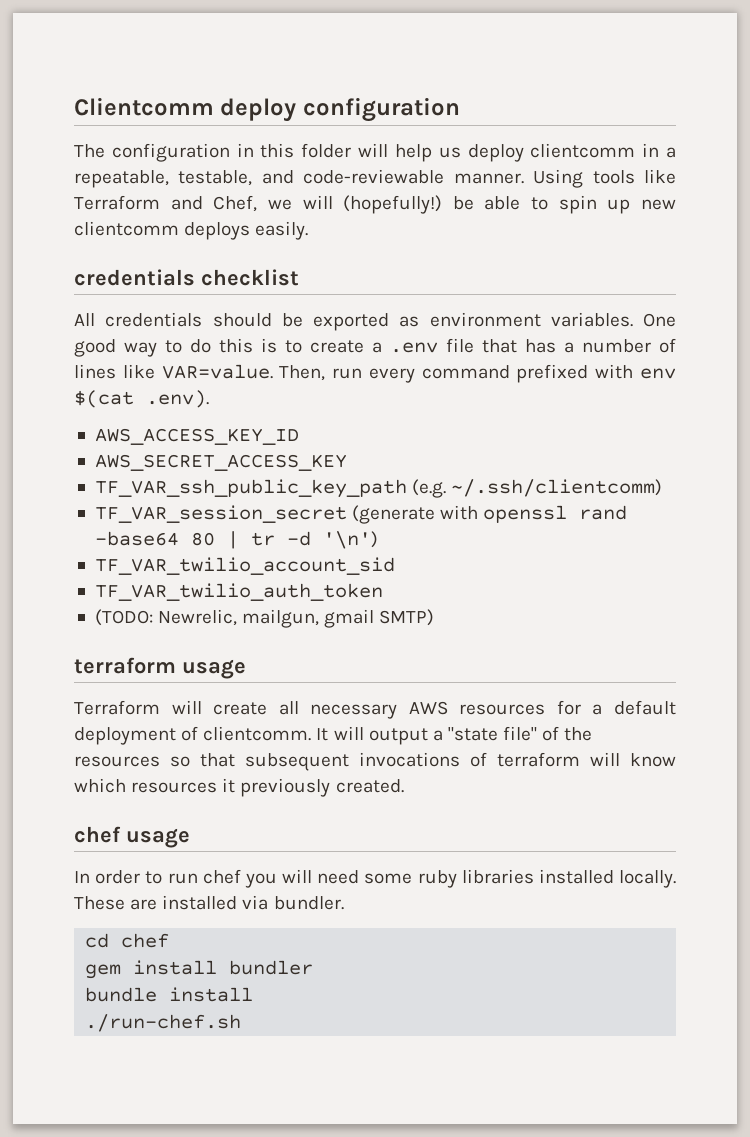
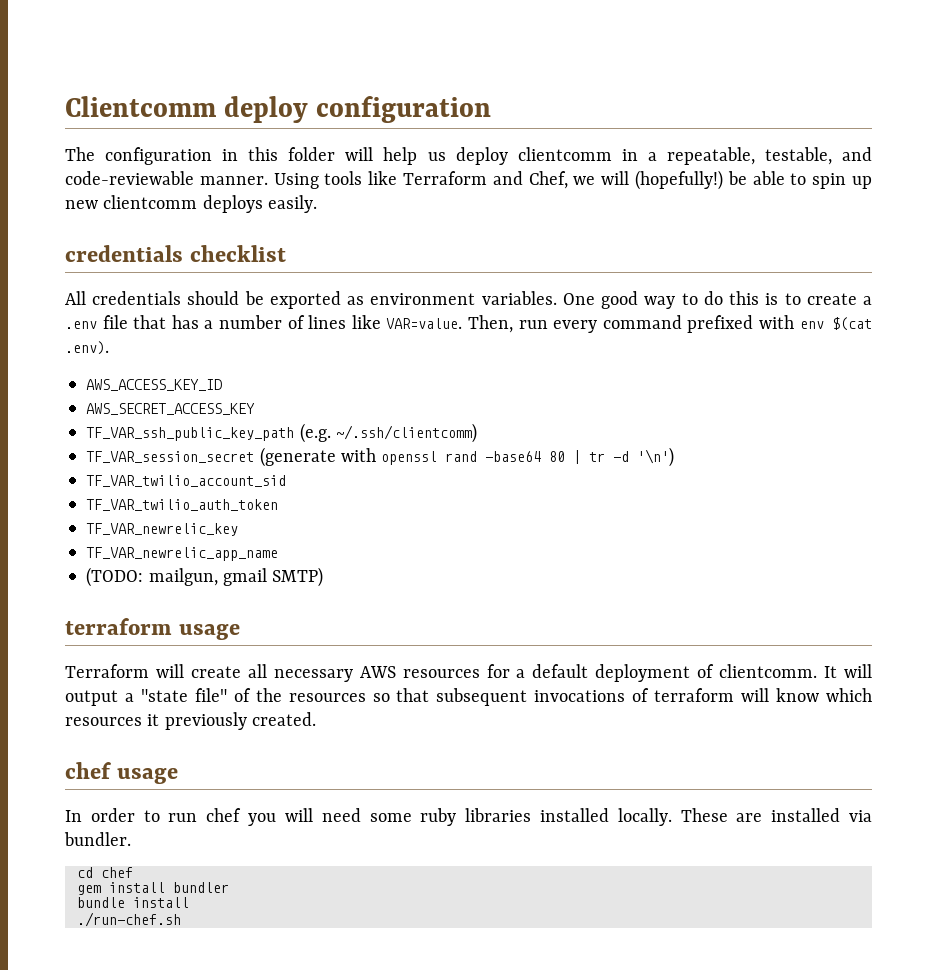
(383, 592) none -> [86,523,239,536] [86,547,279,561] // TF_VAR_newrelic_key // TF_VAR_newrelic_app_name
[158,609,238,626] Newrelic, -> (144, 577) none

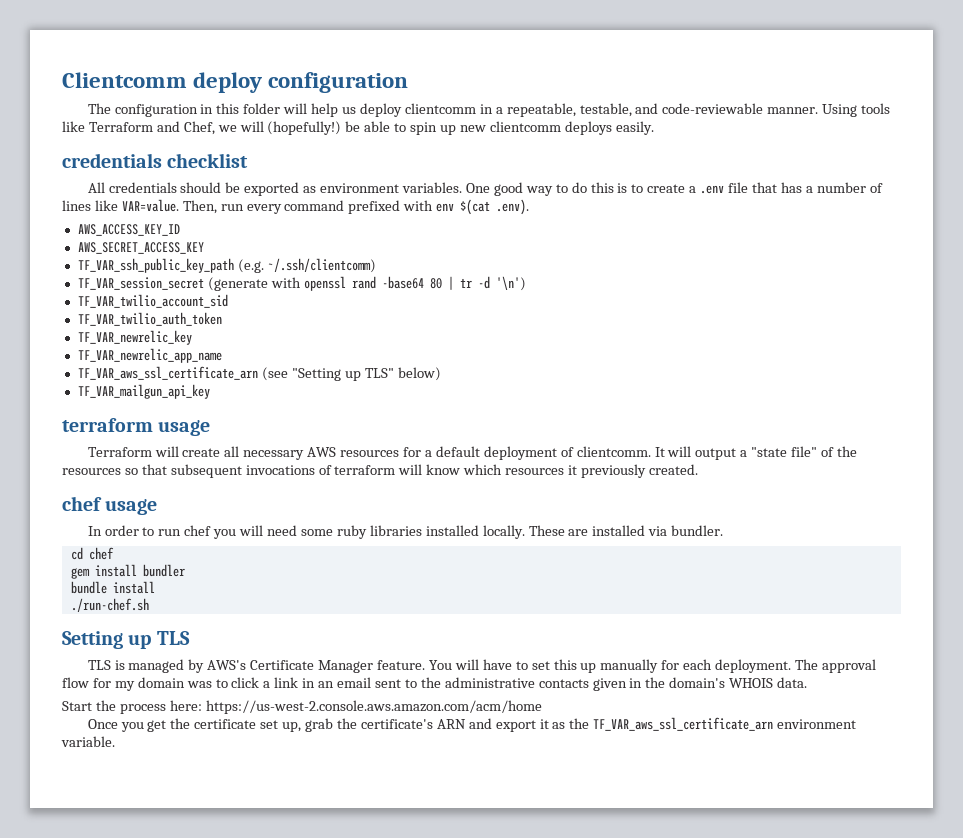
[86,567,324,587] (TODO: mailgun, gmail SMTP) -> [77,366,441,381] [77,384,210,399] TF_VAR_aws_ssl_certificate_arn (see "Setting up TLS" below) // TF_VAR_mailgun_api_key
(181, 919) none -> [62,631,190,649] [87,659,876,673] [62,677,808,691] [62,700,542,714] [87,717,857,732] [61,736,115,747] // Setting up TLS // TLS is managed by AWS's Certificate Manager feature. You will have to set this up manually for each deployment. The approval flow for my domain was to click a link in an email sent to the administrative contacts given in the domain's WHOIS data. // Start the process here: https://us-west-2.console.aws.amazon.com/acm/home // Once you get the certificate set up, grab the certificate's ARN and export it as the TF_VAR_aws_ssl_certificate_arn environment variable.

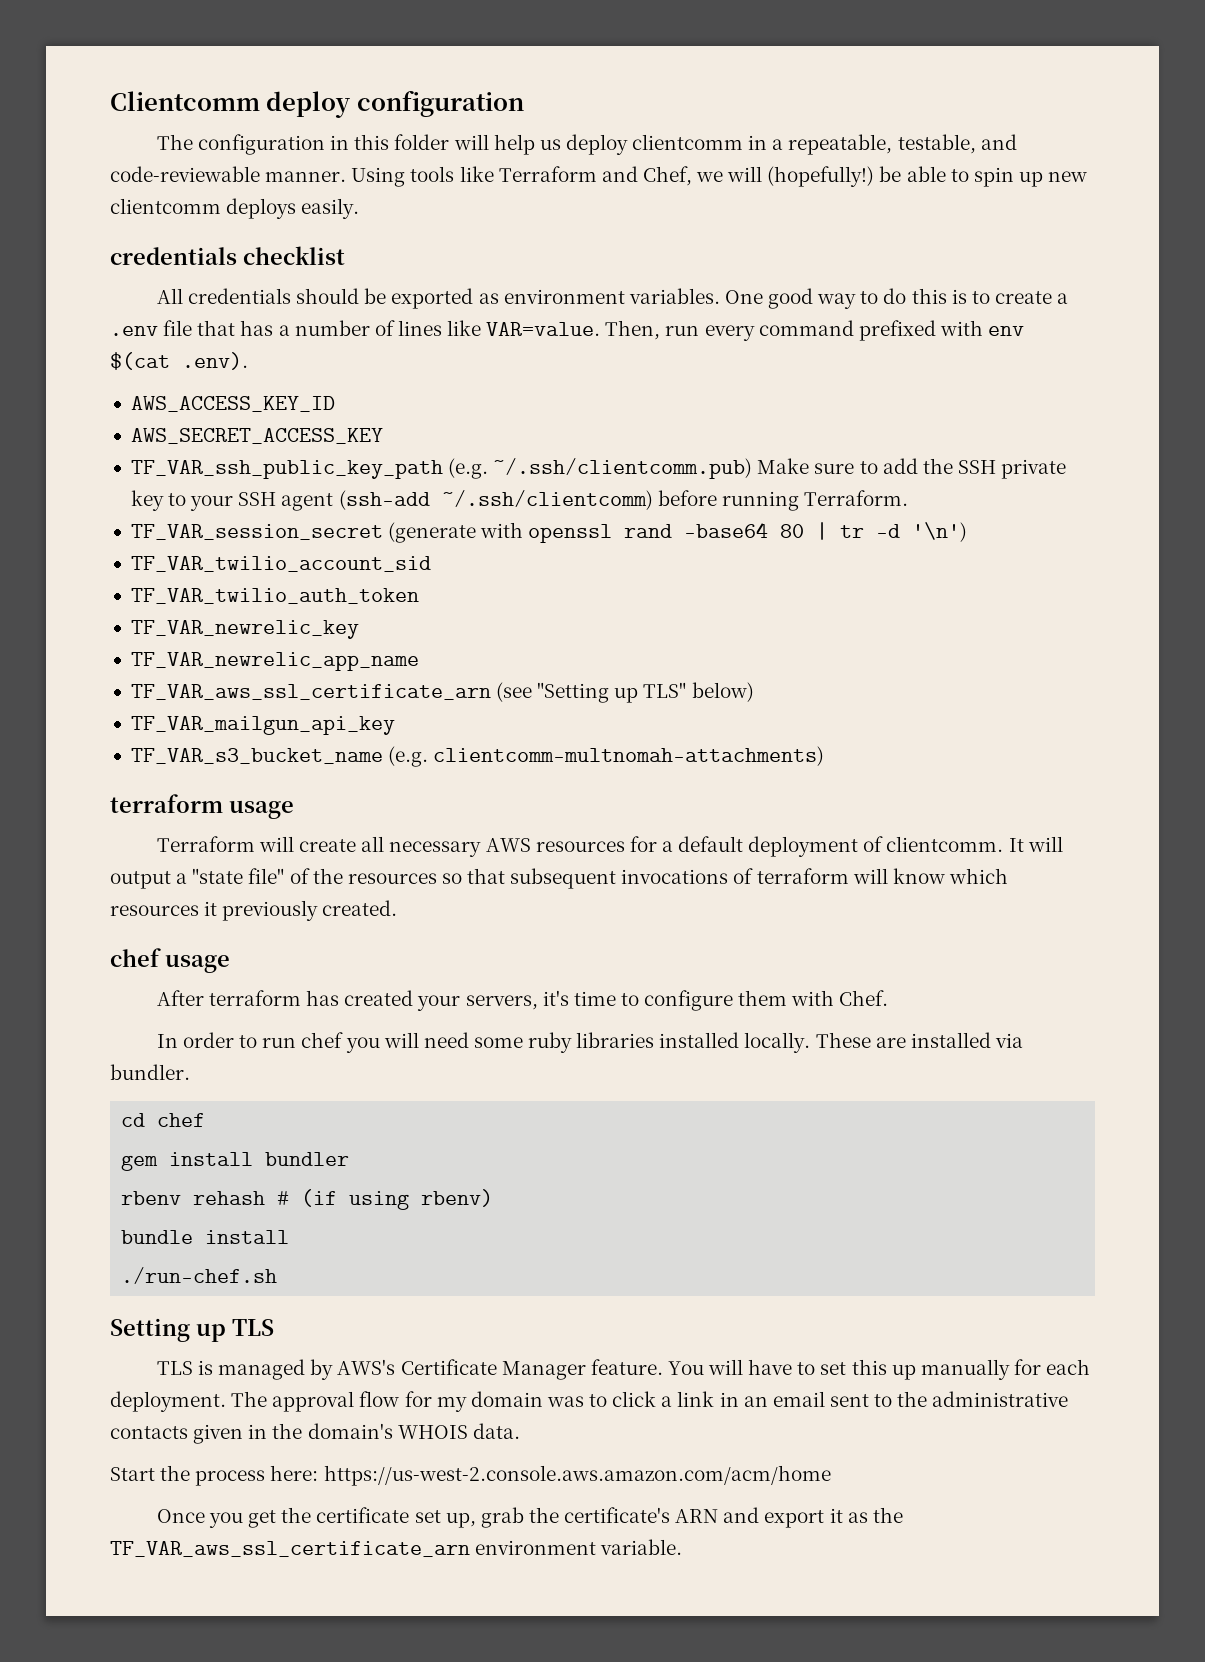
[267,258,376,273] ~/.ssh/clientcomm) -> [493,458,1067,479] [130,490,908,511] ~/.ssh/clientcomm.pub) Make sure to add the SSH private key to your SSH agent (ssh-add ~/.ssh/clientcomm) before running Terraform.
(210, 391) none -> [130,746,825,767] // TF_VAR_s3_bucket_name (e.g. clientcomm-multnomah-attachments)
(158, 507) none -> [156,990,889,1011] // After terraform has created your servers, it's time to configure them with Chef.
(185, 570) none -> [121,1189,494,1210] // rbenv rehash # (if using rbenv)

